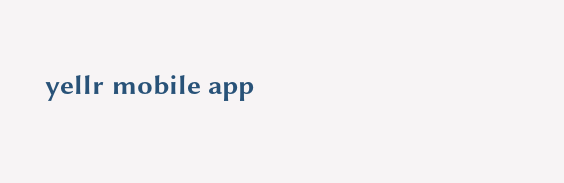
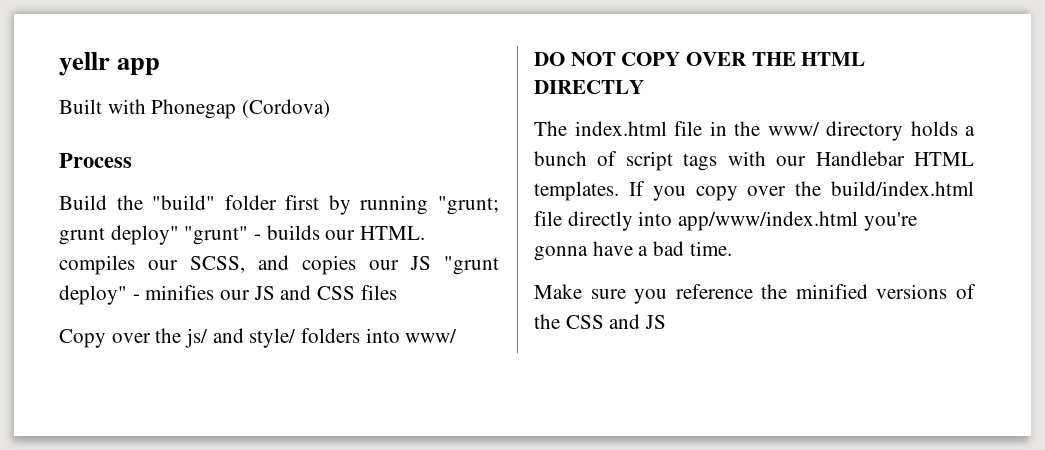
[111,75,201,95] mobile -> (110, 64) none
(255, 91) none -> [59,99,331,119] [59,153,132,168] [59,195,499,215] [59,225,426,245] [59,255,499,275] [59,285,397,305] [59,328,458,348] [534,52,866,66] [534,80,644,94] [534,121,975,141] [534,151,974,171] [534,181,974,201] [534,211,917,231] [534,241,732,261] [534,284,976,304] [534,314,667,329] // Built with Phonegap (Cordova) // Process // Build the "build" folder first by running "grunt; grunt deploy" "grunt" - builds our HTML. compiles our SCSS, and copies our JS "grunt deploy" - minifies our JS and CSS files // Copy over the js/ and style/ folders into www/ // DO NOT COPY OVER THE HTML DIRECTLY // The index.html file in the www/ directory holds a bunch of script tags with our Handlebar HTML templates. If you copy over the build/index.html file directly into app/www/index.html you're gonna have a bad time. // Make sure you reference the minified versions of the CSS and JS

